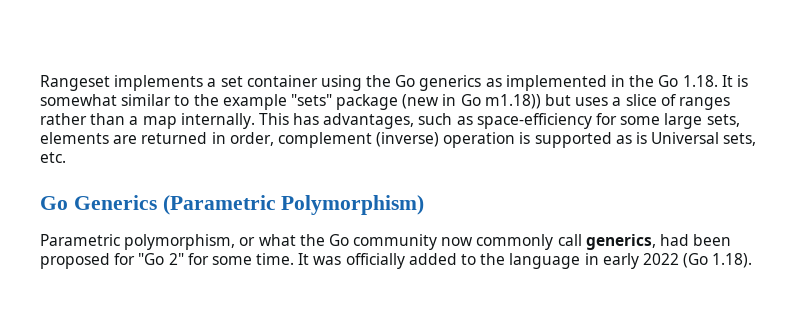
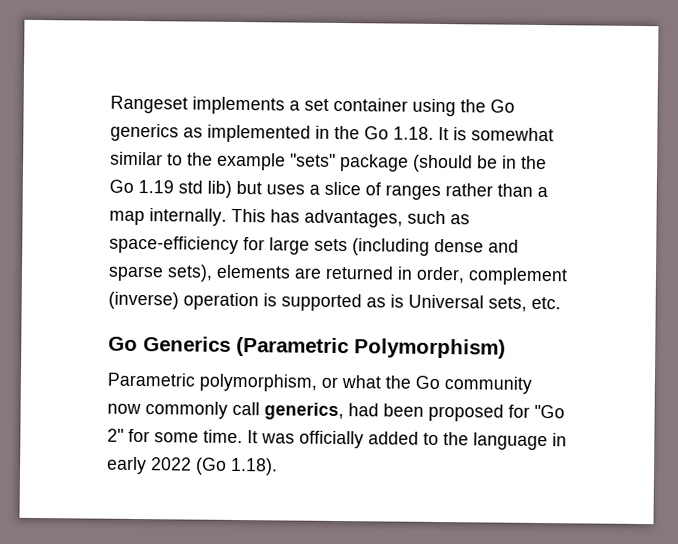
[402,94,541,109] (new in Go m1.18)) -> [413,154,547,173] [109,179,232,198] (should be in the Go 1.19 std lib)
[620,113,740,129] some large sets, -> [269,237,519,256] [108,264,213,282] large sets (including dense and sparse sets),

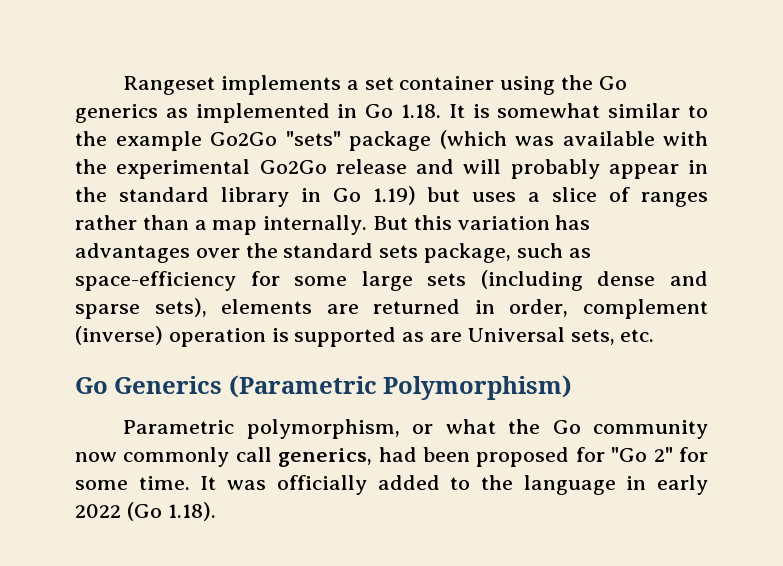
[334,125,360,140] the -> (358, 111) none
(286, 161) none -> [210,132,277,146] Go2Go
[413,154,547,173] [109,179,232,198] (should be in the Go 1.19 std lib) -> [439,130,708,149] [75,159,708,179] [75,186,416,207] (which was available with the experimental Go2Go release and will probably appear in the standard library in Go 1.19)
[231,208,403,228] This has advantages, -> [373,215,591,230] [75,243,512,263] But this variation has advantages over the standard sets package,
(265, 244) none -> [294,276,348,286] some
[390,294,404,308] is -> [430,332,463,342] are

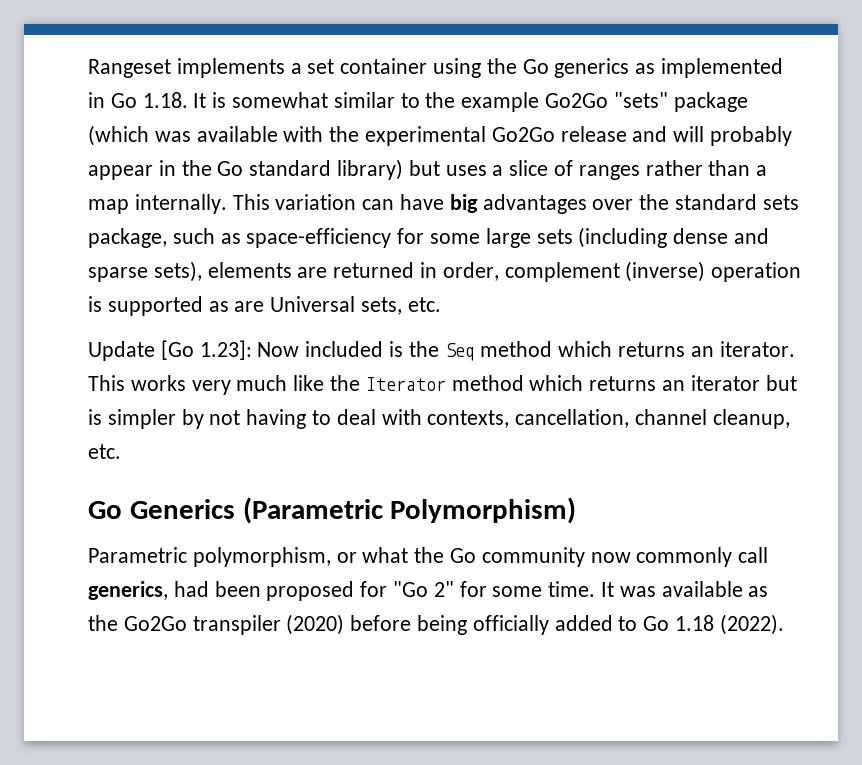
[118,186,416,207] standard library in Go 1.19) -> [217,159,404,180] Go standard library)
[373,215,591,230] But this variation has -> [232,194,478,213] This variation can have big
(655, 335) none -> [88,340,795,361] [88,375,797,395] [88,409,790,429] [88,444,121,459] // Update [Go 1.23]: Now included is the Seq method which returns an iterator. This works very much like the Iterator method which returns an iterator but is simpler by not having to deal with contexts, cancellation, channel cleanup, etc.
[276,475,708,495] [75,502,216,521] officially added to the language in early 2022 (Go 1.18). -> [661,581,769,597] [88,614,784,635] available as the Go2Go transpiler (2020) before being officially added to Go 1.18 (2022).

